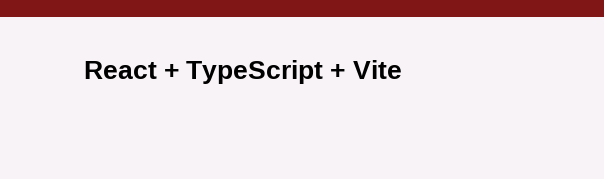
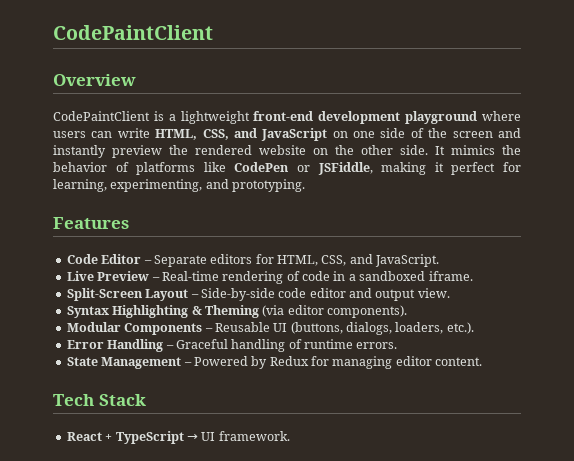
[84,60,402,84] React + TypeScript + Vite -> [53,25,213,40] [53,74,136,86] [53,111,521,124] [53,128,521,141] [53,145,521,158] [53,162,522,175] [53,179,306,192] [53,217,129,229] [66,254,440,267] [66,271,473,284] [66,288,450,301] [66,305,407,318] [66,322,474,335] [66,339,398,352] [66,356,483,369] [53,394,146,406] [66,431,290,444] CodePaintClient // Overview // CodePaintClient is a lightweight front-end development playground where users can write HTML, CSS, and JavaScript on one side of the screen and instantly preview the rendered website on the other side. It mimics the behavior of platforms like CodePen or JSFiddle, making it perfect for learning, experimenting, and prototyping. // Features // Code Editor – Separate editors for HTML, CSS, and JavaScript. // Live Preview – Real-time rendering of code in a sandboxed iframe. // Split-Screen Layout – Side-by-side code editor and output view. // Syntax Highlighting & Theming (via editor components). // Modular Components – Reusable UI (buttons, dialogs, loaders, etc.). // Error Handling – Graceful handling of runtime errors. // State Management – Powered by Redux for managing editor content. // Tech Stack // React + TypeScript → UI framework.

